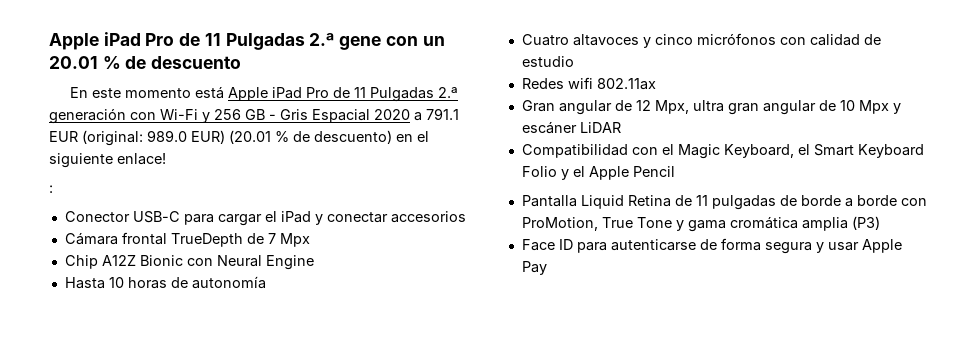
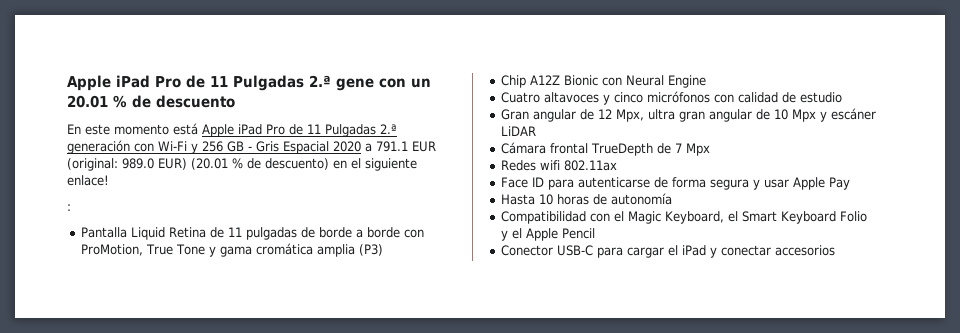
[64,211,466,226] [64,232,310,247] [64,255,314,270] [64,276,266,289] [521,33,881,48] [521,56,574,67] [521,77,656,90] [521,100,901,115] [521,121,621,134] [521,144,924,159] [521,166,675,180] // Conector USB-C para cargar el iPad y conectar accesorios // Cámara frontal TrueDepth de 7 Mpx // Chip A12Z Bionic con Neural Engine // Hasta 10 horas de autonomía // Cuatro altavoces y cinco micrófonos con calidad de estudio // Redes wifi 802.11ax // Gran angular de 12 Mpx, ultra gran angular de 10 Mpx y escáner LiDAR // Compatibilidad con el Magic Keyboard, el Smart Keyboard Folio y el Apple Pencil -> (71, 207) none
(880, 223) none -> [500,75,706,88] [500,91,842,105] [500,108,876,122] [500,126,536,136] [500,142,710,156] [500,160,617,171] // Chip A12Z Bionic con Neural Engine // Cuatro altavoces y cinco micrófonos con calidad de estudio // Gran angular de 12 Mpx, ultra gran angular de 10 Mpx y escáner LiDAR // Cámara frontal TrueDepth de 7 Mpx // Redes wifi 802.11ax
(547, 268) none -> [500,193,672,205] [500,211,867,224] [500,228,595,241] [500,245,835,258] // Hasta 10 horas de autonomía // Compatibilidad con el Magic Keyboard, el Smart Keyboard Folio y el Apple Pencil // Conector USB-C para cargar el iPad y conectar accesorios

